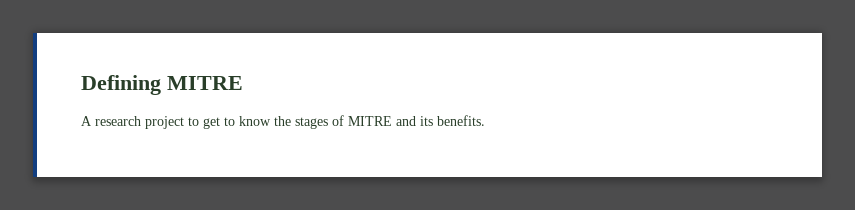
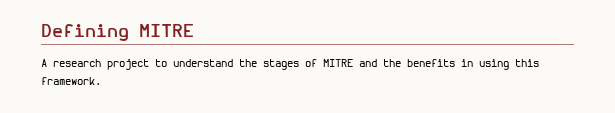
[203,116,271,129] get to know -> [173,59,233,67] understand
[420,115,485,126] its benefits. -> [383,59,539,70] [41,77,101,85] the benefits in using this framework.

